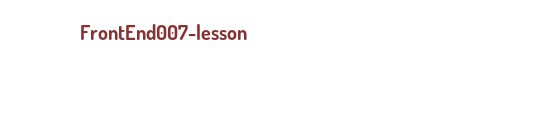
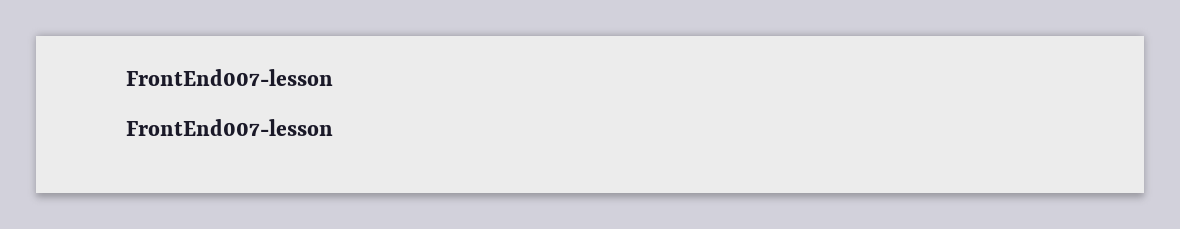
[80,24,247,40] FrontEnd007-lesson -> [126,69,333,86] [126,119,333,136] FrontEnd007-lesson // FrontEnd007-lesson

